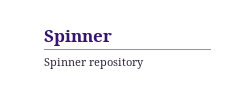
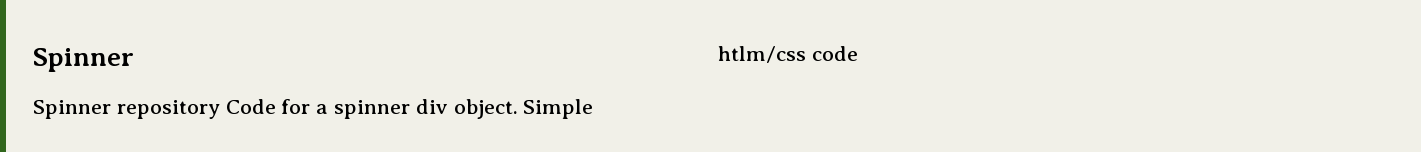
(144, 63) none -> [225,99,594,119] [718,46,858,63] Code for a spinner div object. Simple htlm/css code

